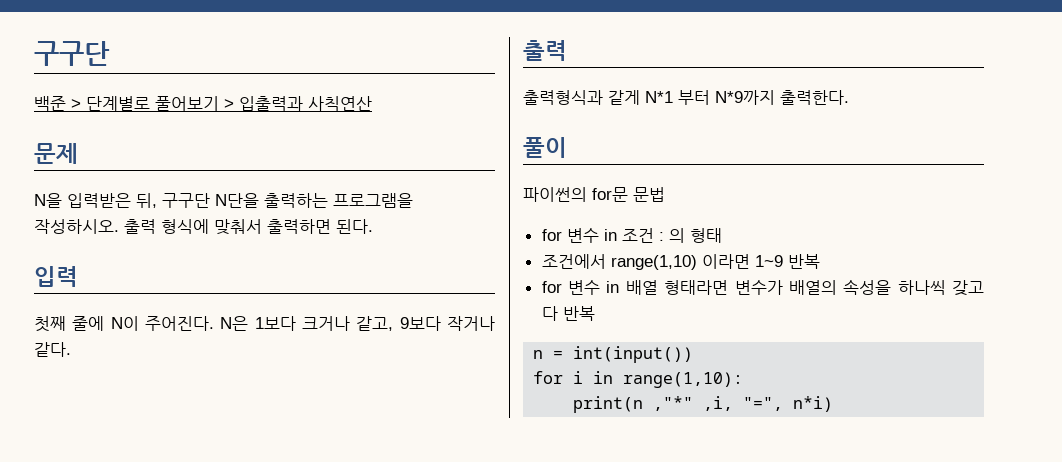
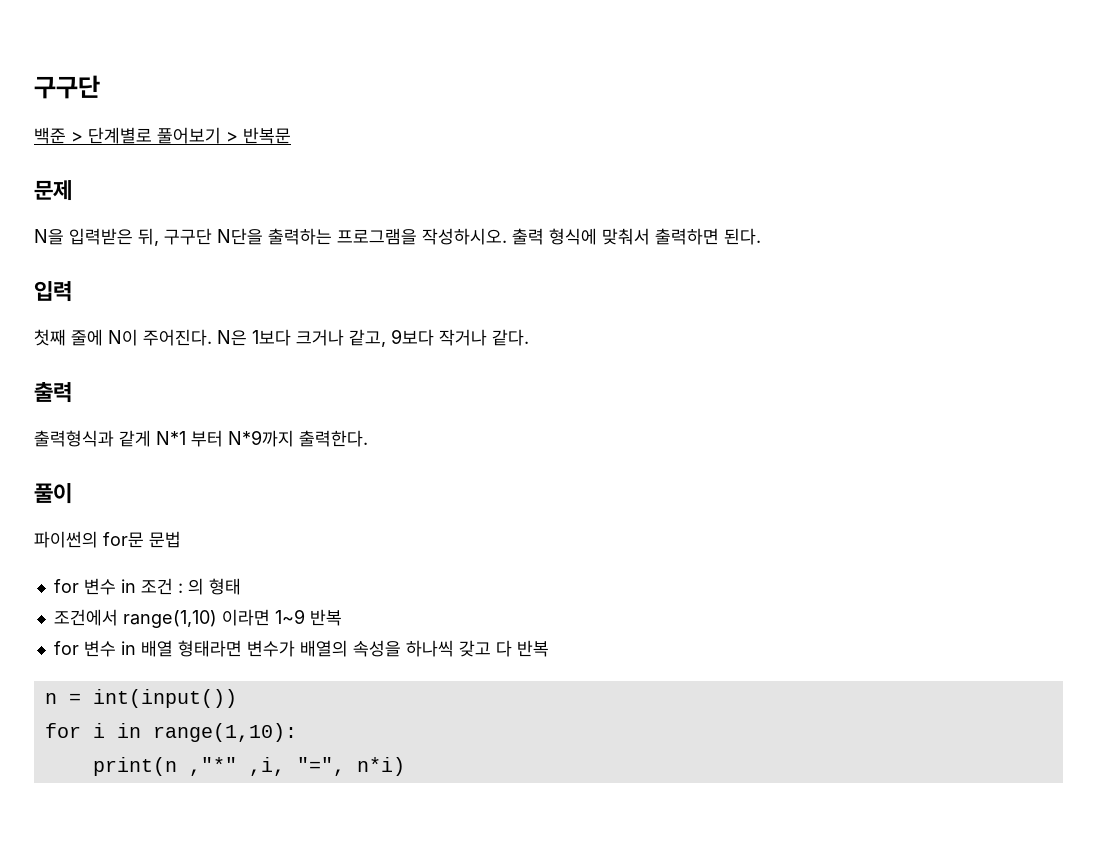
[239,96,372,111] 입출력과 사칙연산 -> [243,127,291,144] 반복문

